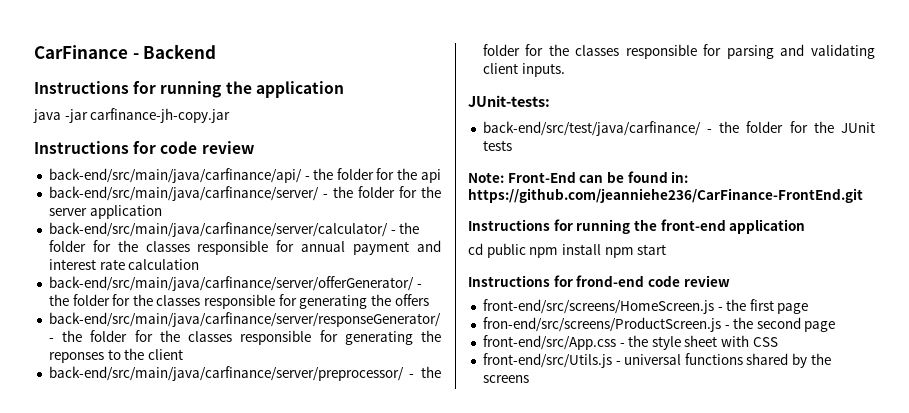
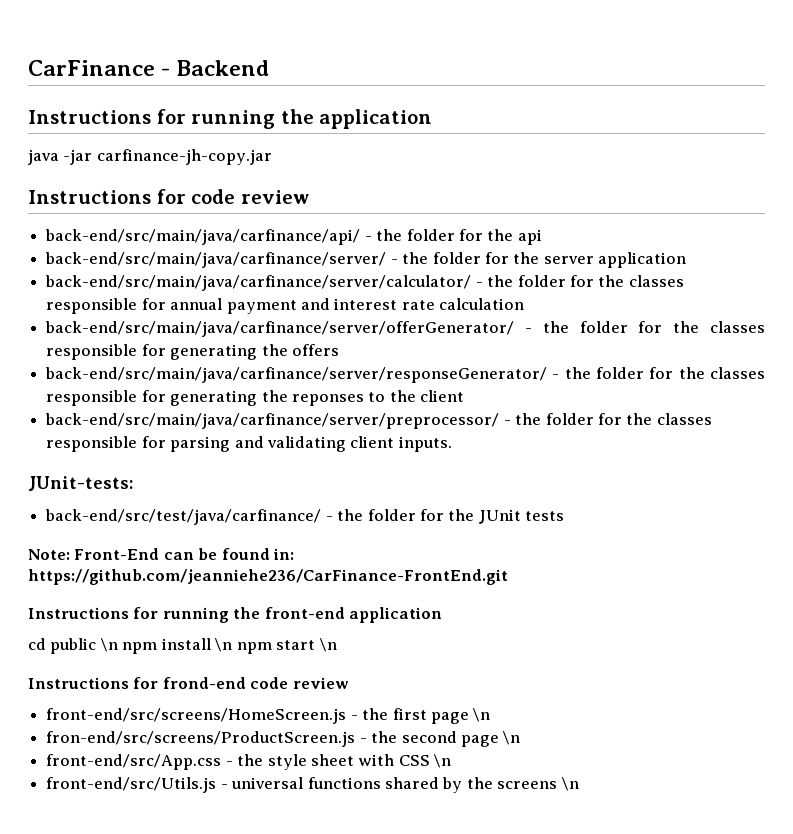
(526, 250) none -> [99,638,118,652] \n
(601, 249) none -> [214,638,233,652] \n
(667, 249) none -> [318,638,337,652] \n
(809, 308) none -> [472,708,491,722] \n
(836, 326) none -> [502,731,521,745] \n
(778, 342) none -> [433,754,452,768] \n
(529, 379) none -> [560,777,579,791] \n

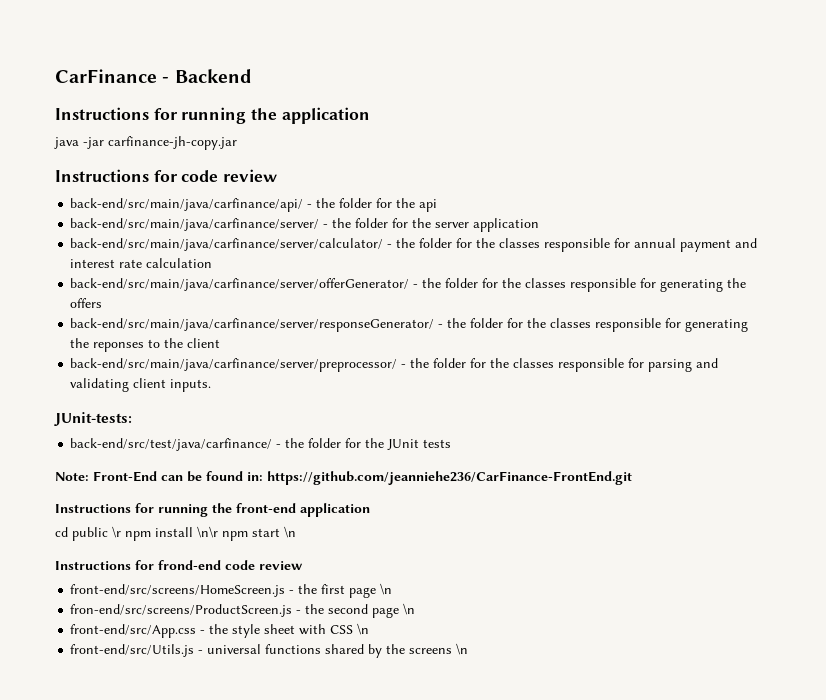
[99,638,118,652] \n -> [112,526,121,538] \r
[214,638,233,652] \n -> [197,526,218,538] \n\r

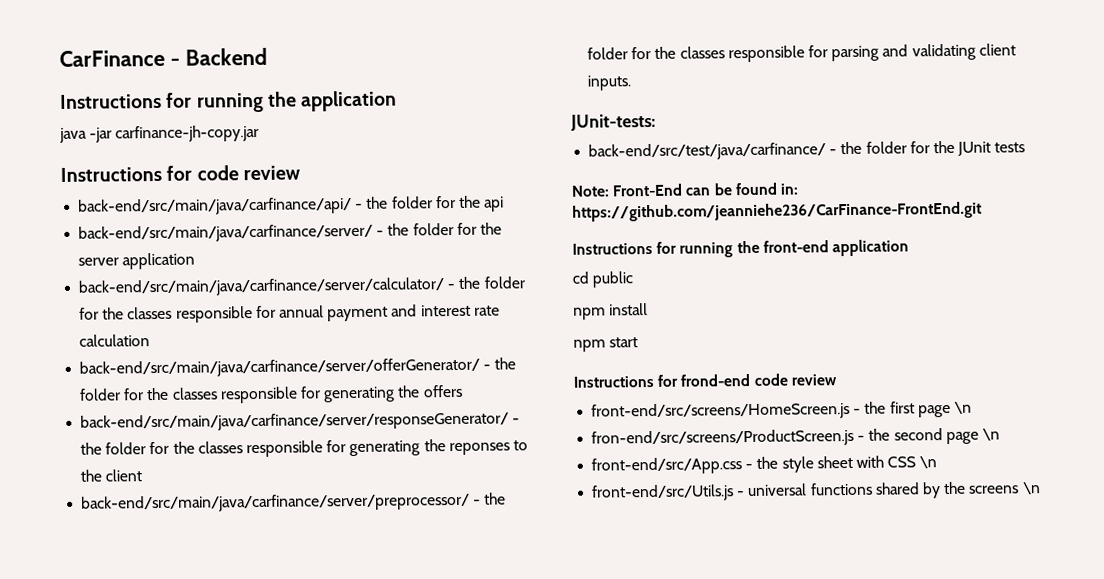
[112,526,121,538] \r -> (634, 279) //
[197,526,218,538] \n\r -> (649, 309) //
[284,526,296,538] \n -> (639, 342) none

